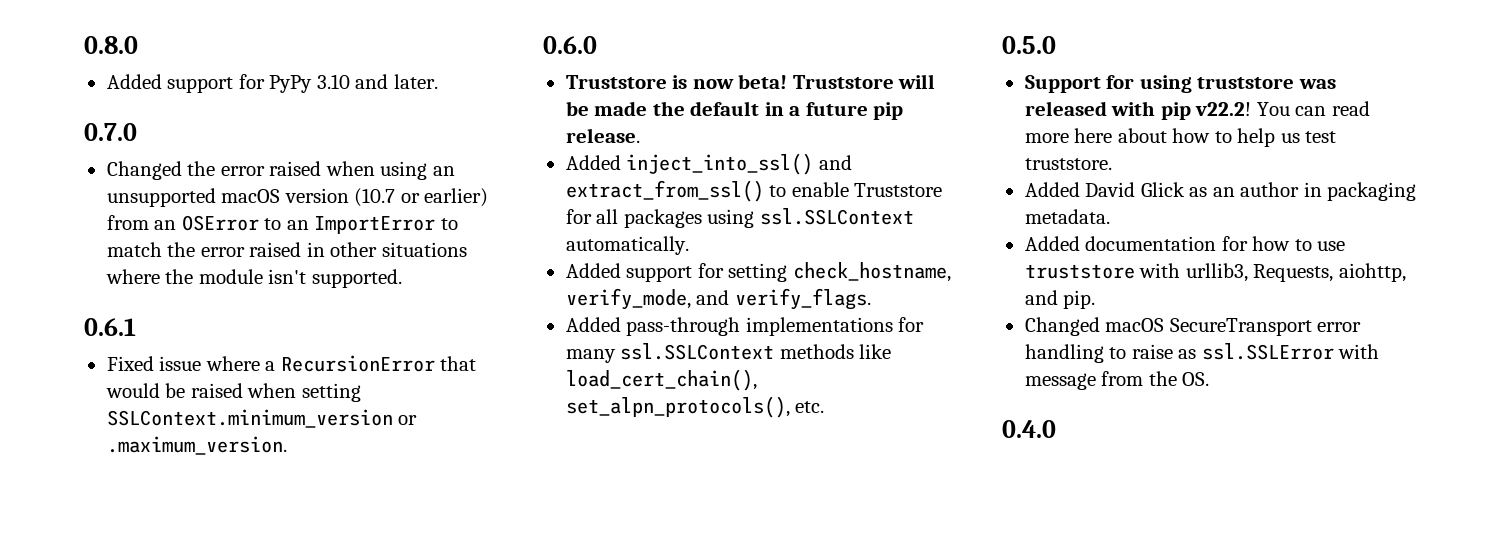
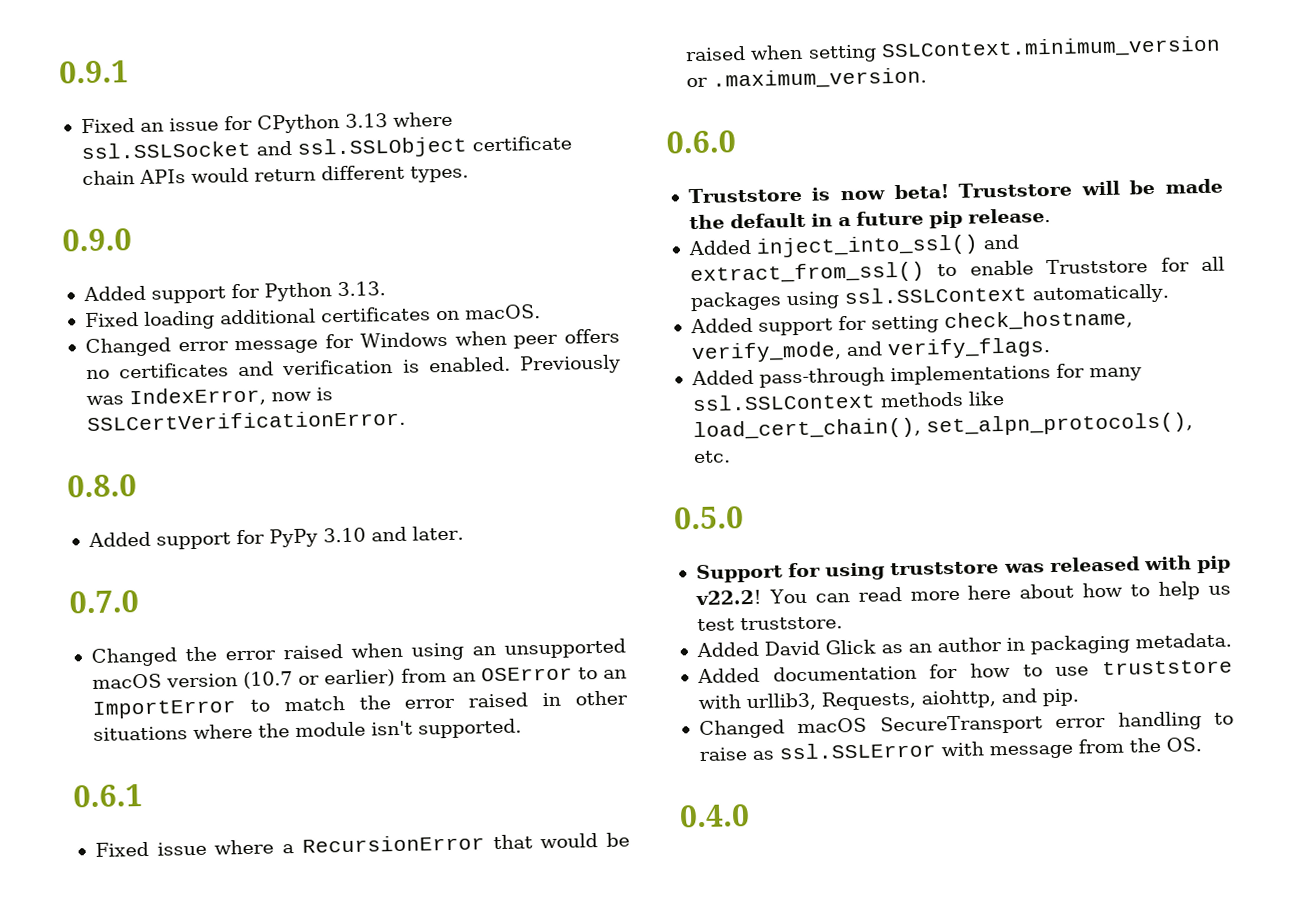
(84, 45) none -> [59,60,129,84] [80,111,453,134] [80,135,572,160] [81,164,469,186] [62,228,132,252] [82,281,386,304] [84,304,541,330] [84,328,621,358] [85,354,621,380] [85,386,333,408] [86,409,406,432] 0.9.1 // Fixed an issue for CPython 3.13 where ssl.SSLSocket and ssl.SSLObject certificate chain APIs would return different types. // 0.9.0 // Added support for Python 3.13. // Fixed loading additional certificates on macOS. // Changed error message for Windows when peer offers no certificates and verification is enabled. Previously was IndexError, now is SSLCertVerificationError. //

